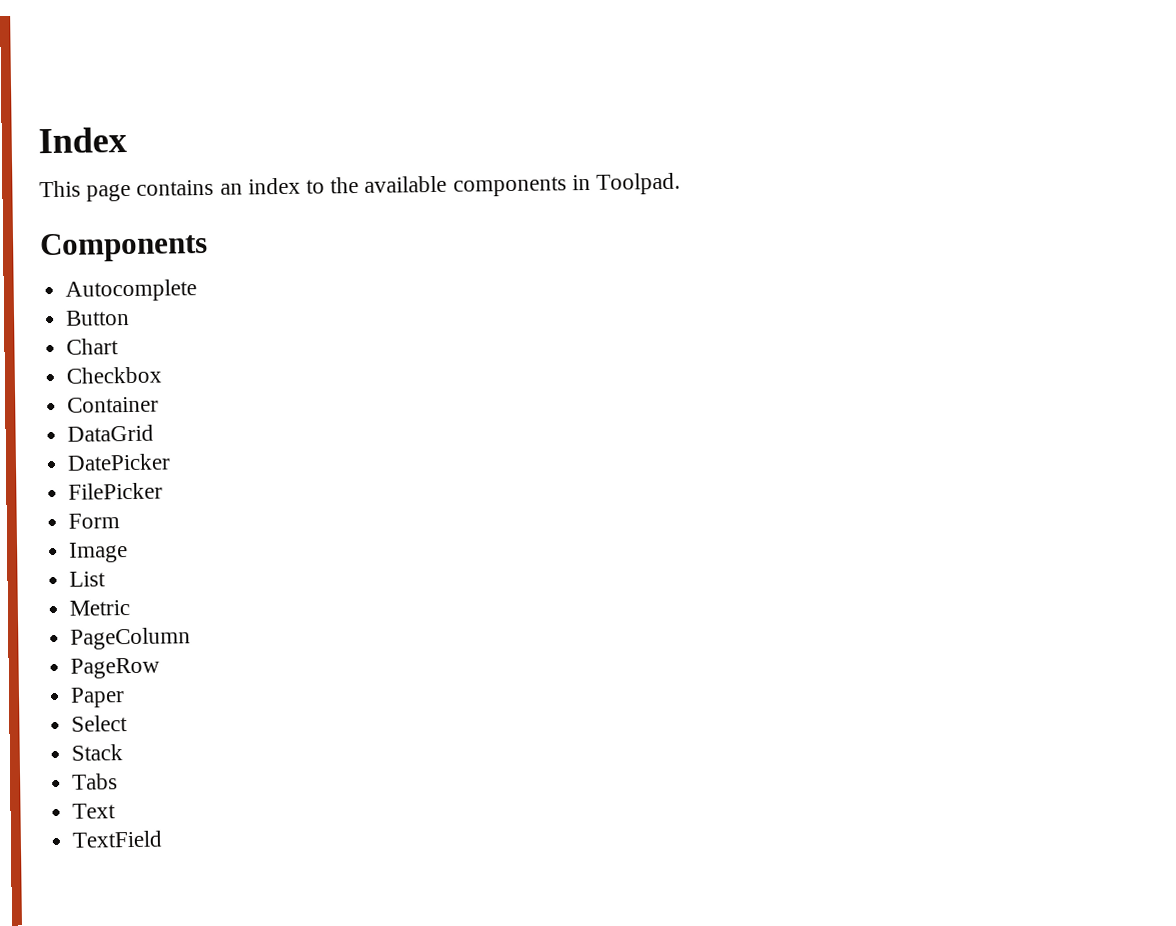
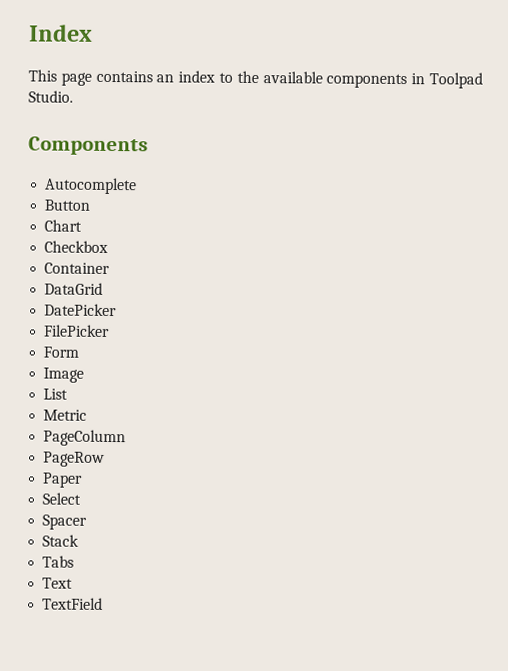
[596,172,682,195] Toolpad. -> [429,72,484,89] [28,90,73,103] Toolpad Studio.
(129, 723) none -> [42,514,88,530] // Spacer

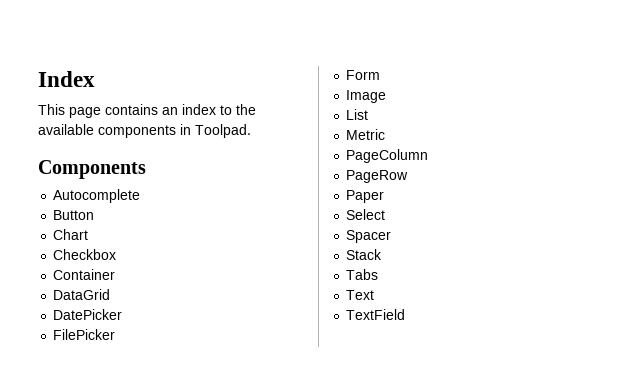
[429,72,484,89] [28,90,73,103] Toolpad Studio. -> [195,124,251,138] Toolpad.

